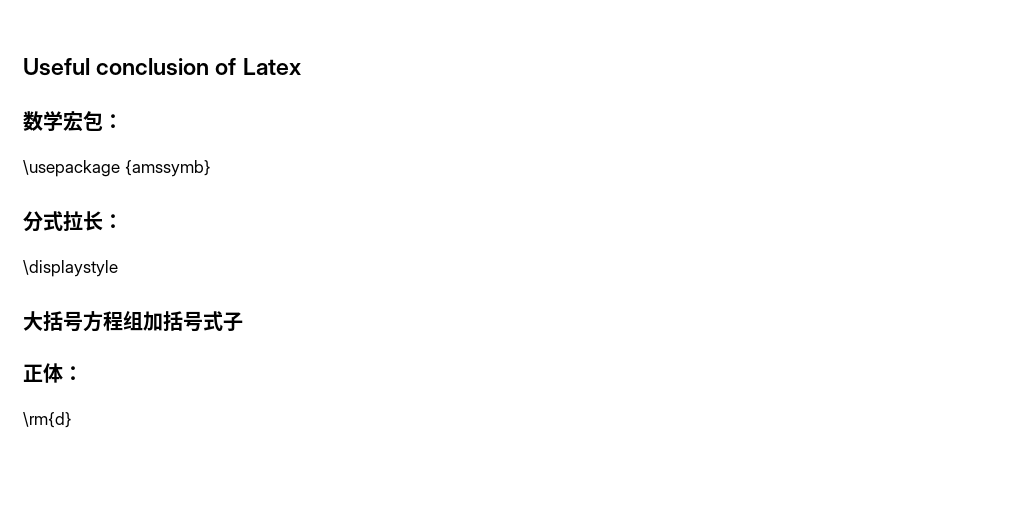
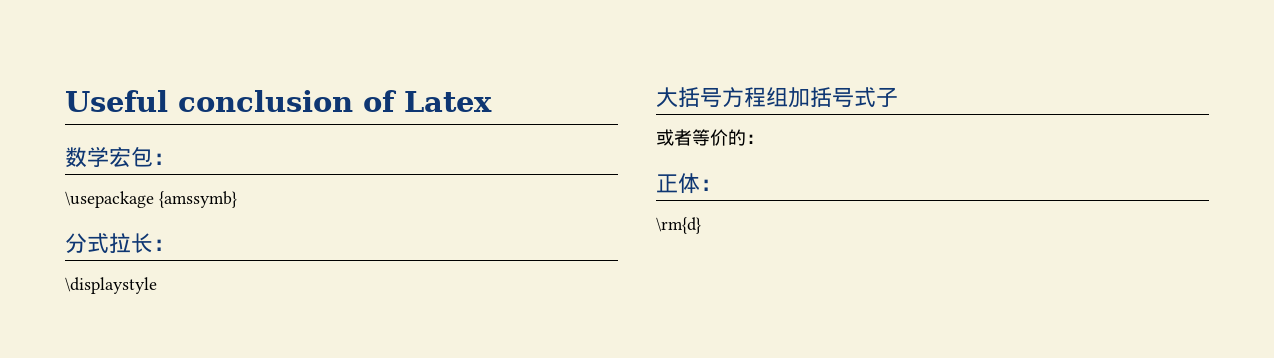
(243, 322) none -> [656,129,764,146] // 或者等价的：

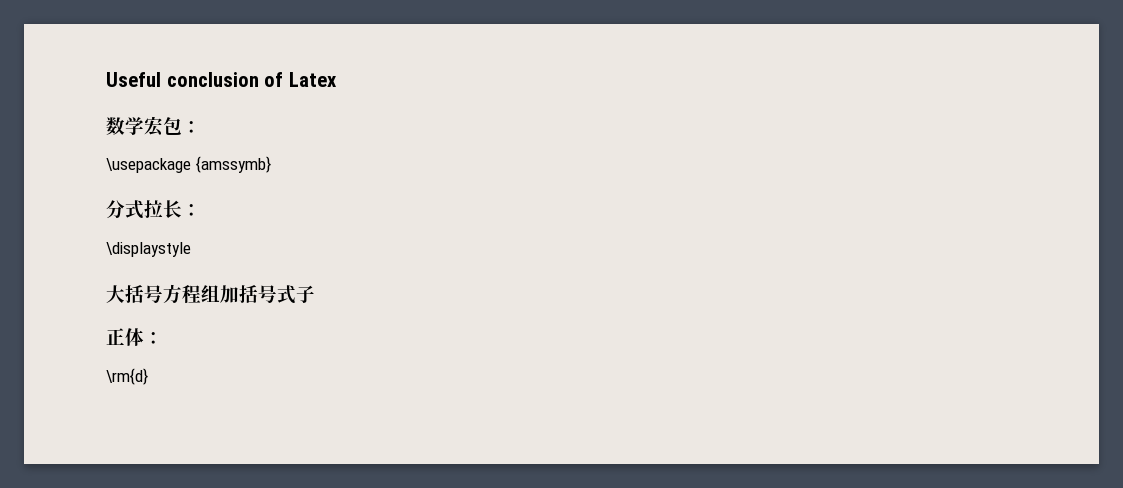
[656,129,764,146] // 或者等价的： -> (315, 294) none

